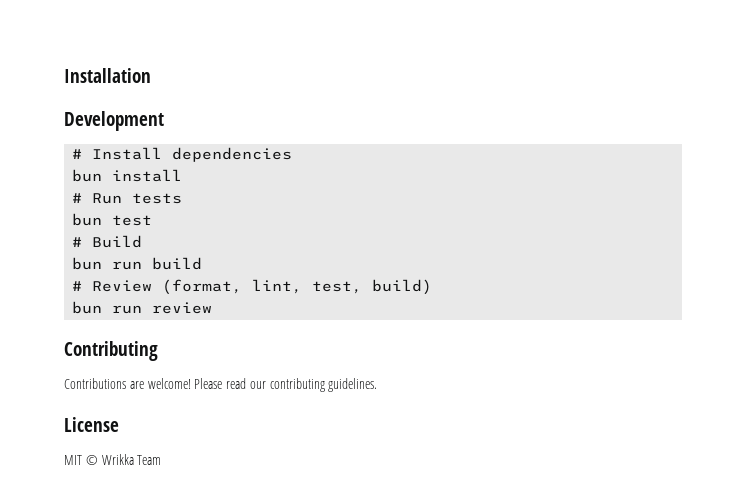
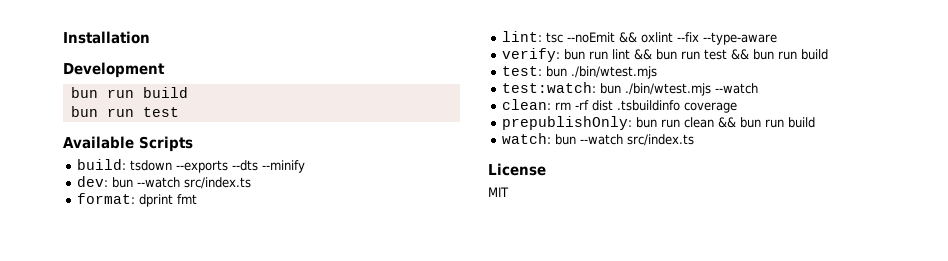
[72,147,293,162] [72,169,183,182] [72,193,183,204] [72,213,153,226] [72,235,143,248] [72,257,203,270] [72,279,433,295] [72,301,213,314] [64,341,158,361] [64,378,378,392] # Install dependencies // bun install // # Run tests // bun test // # Build // bun run build // # Review (format, lint, test, build) // bun run review // Contributing // Contributions are welcome! Please read our contributing guidelines. -> [70,87,188,98] [70,106,179,117] [63,136,193,152] [77,159,306,173] [77,176,252,189] [77,193,198,207] [502,31,778,45] [502,48,829,62] [502,66,658,79] [502,82,759,96] [502,99,738,113] [502,116,816,130] [502,133,695,146] bun run build // bun run test // Available Scripts // build: tsdown --exports --dts --minify // dev: bun --watch src/index.ts // format: dprint fmt // lint: tsc --noEmit && oxlint --fix --type-aware // verify: bun run lint && bun run test && bun run build // test: bun ./bin/wtest.mjs // test:watch: bun ./bin/wtest.mjs --watch // clean: rm -rf dist .tsbuildinfo coverage // prepublishOnly: bun run clean && bun run build // watch: bun --watch src/index.ts
[85,454,162,465] © Wrikka Team -> (509, 192) none

